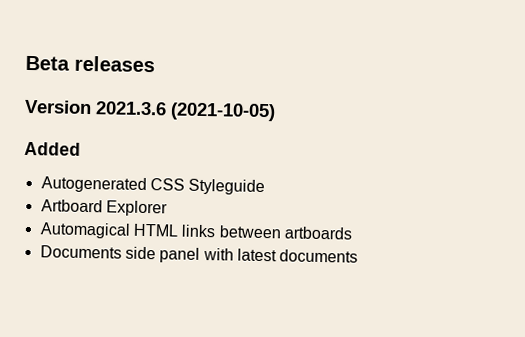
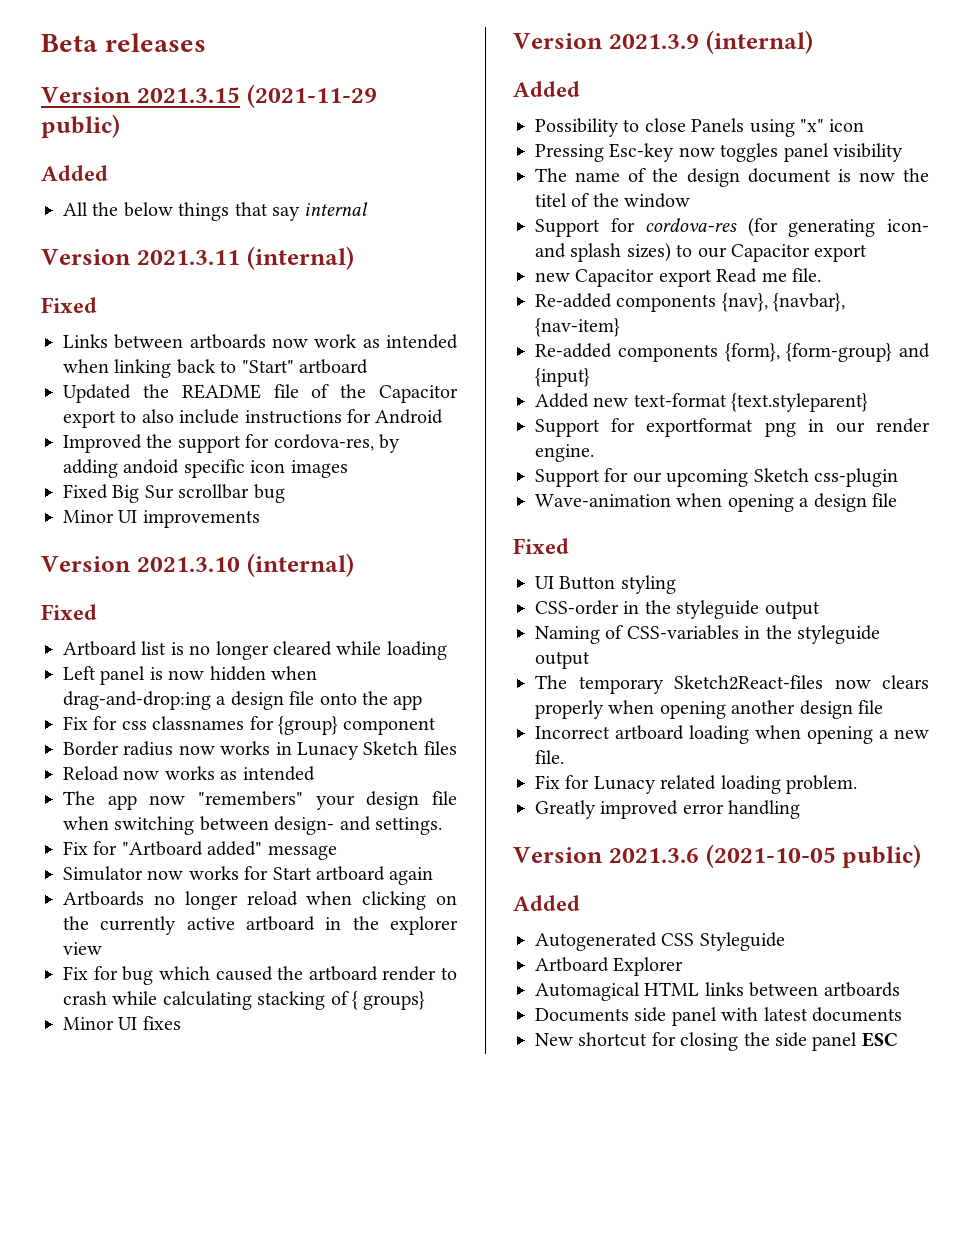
(155, 64) none -> [41,84,377,108] [41,114,120,138] [41,165,108,181] [63,202,369,221] [41,246,354,270] [41,297,97,313] [63,334,458,349] [63,359,368,378] [63,384,458,403] [63,409,444,428] [63,434,400,453] [63,459,348,478] [63,484,285,503] [63,510,260,528] [41,553,354,577] [41,604,97,620] [63,641,447,660] [63,666,317,685] [63,691,423,710] [63,716,437,735] [63,741,457,760] [63,766,315,781] [63,791,458,810] [63,816,442,835] [63,841,337,860] [63,866,434,885] [63,891,457,910] [63,916,458,935] [63,942,102,955] [63,966,457,985] [63,991,426,1010] [63,1016,181,1030] [513,30,813,54] [513,81,580,97] [535,118,865,137] [535,143,903,162] [535,168,929,187] [535,193,691,208] [535,217,929,237] [535,242,868,262] [535,268,821,287] [535,293,846,312] [535,318,620,337] [535,343,930,362] [535,368,590,387] [535,393,869,412] [535,418,930,437] [535,444,594,462] [535,468,898,487] [535,493,897,512] [513,538,569,554] [535,575,676,594] [535,600,820,619] [535,625,880,644] [535,651,590,669] [535,675,929,694] [535,700,883,719] [535,725,929,744] [535,750,564,764] [535,775,857,794] [535,800,801,819] // Version 2021.3.15 (2021-11-29 public) // Added // All the below things that say internal // Version 2021.3.11 (internal) // Fixed // Links between artboards now work as intended when linking back to "Start" artboard // Updated the README file of the Capacitor export to also include instructions for Android // Improved the support for cordova-res, by adding andoid specific icon images // Fixed Big Sur scrollbar bug // Minor UI improvements // Version 2021.3.10 (internal) // Fixed // Artboard list is no longer cleared while loading // Left panel is now hidden when drag-and-drop:ing a design file onto the app // Fix for css classnames for {group} component // Border radius now works in Lunacy Sketch files // Reload now works as intended // The app now "remembers" your design file when switching between design- and settings. // Fix for "Artboard added" message // Simulator now works for Start artboard again // Artboards no longer reload when clicking on the currently active artboard in the explorer view // Fix for bug which caused the artboard render to crash while calculating stacking of { groups} // Minor UI fixes // Version 2021.3.9 (internal) // Added // Possibility to close Panels using "x" icon // Pressing Esc-key now toggles panel visibility // The name of the design document is now the titel of the window // Support for cordova-res (for generating icon- and splash sizes) to our Capacitor export // new Capacitor export Read me file. // Re-added components {nav}, {navbar}, {nav-item} // Re-added components {form}, {form-group} and {input} // Added new text-format {text.styleparent} // Support for exportformat png in our render engine. // Support for our upcoming Sketch css-plugin // Wave-animation when opening a design file // Fixed // UI Button styling // CSS-order in the styleguide output // Naming of CSS-variables in the styleguide output // The temporary Sketch2React-files now clears properly when opening another design file // Incorrect artboard loading when opening a new file. // Fix for Lunacy related loading problem. // Greatly improved error handling
[170,102,276,122] (2021-10-05) -> [705,844,922,868] (2021-10-05 public)
(359, 256) none -> [535,1032,898,1051] // New shortcut for closing the side panel ESC

